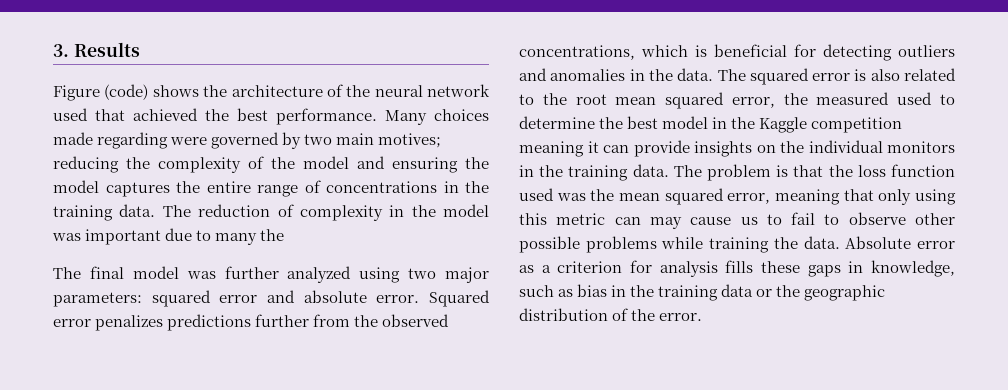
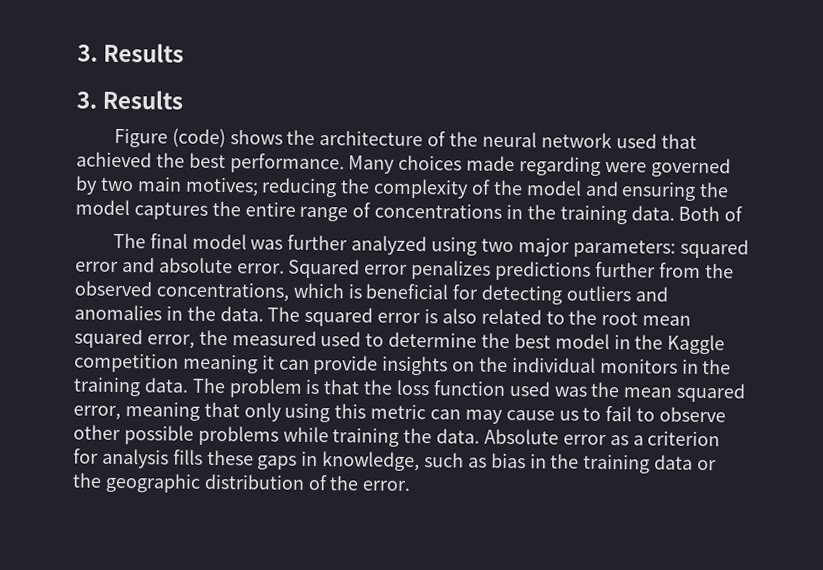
[53,42,140,57] 3. Results -> [77,42,185,63] [76,89,184,110] 3. Results // 3. Results
[162,204,489,221] [52,228,285,245] The reduction of complexity in the model was important due to many the -> [678,205,744,222] Both of

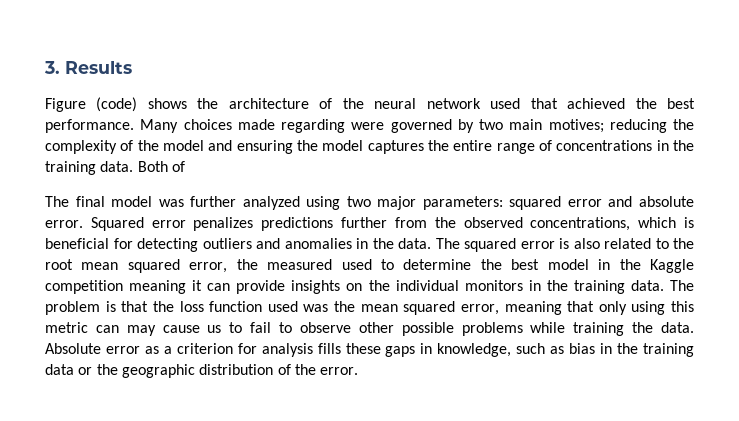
[77,42,185,63] [76,89,184,110] 3. Results // 3. Results -> [44,61,132,74] 3. Results

